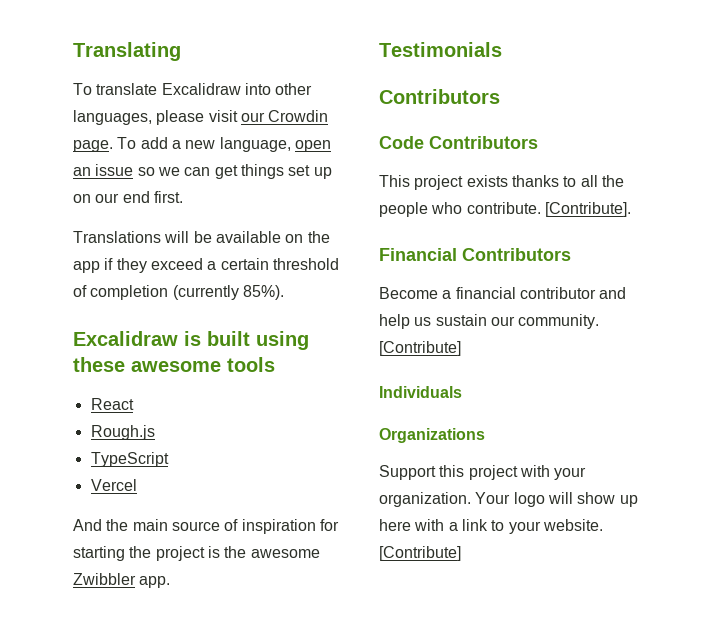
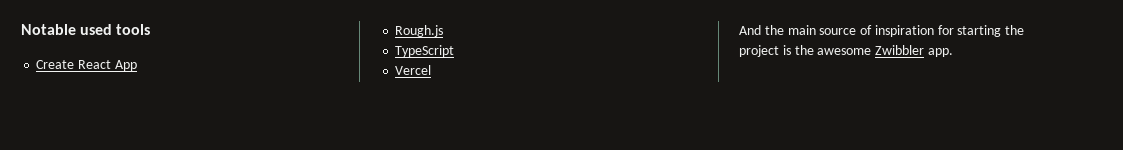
[73,42,181,61] [73,83,313,95] [73,110,329,125] [73,137,331,152] [73,164,332,179] [73,191,183,203] [73,231,330,243] [73,258,339,273] [73,285,284,300] [73,331,309,350] [73,357,221,372] Translating // To translate Excalidraw into other languages, please visit our Crowdin page. To add a new language, open an issue so we can get things set up on our end first. // Translations will be available on the app if they exceed a certain threshold of completion (currently 85%). // Excalidraw is built using these awesome -> [21,24,113,35] Notable used
(275, 364) none -> [36,60,75,69] Create
(134, 404) none -> [114,60,137,71] App
[379,42,502,57] [379,89,500,104] [379,136,538,149] [379,175,624,190] [379,202,631,217] [379,248,571,261] [379,287,627,299] [379,314,600,329] [379,341,461,356] [379,386,462,398] [379,428,485,443] [379,465,587,480] [379,492,638,507] [379,519,603,534] [379,546,461,561] // Testimonials // Contributors // Code Contributors // This project exists thanks to all the people who contribute. [Contribute]. // Financial Contributors // Become a financial contributor and help us sustain our community. [Contribute] // Individuals // Organizations // Support this project with your organization. Your logo will show up here with a link to your website. [Contribute] -> (953, 52) none

